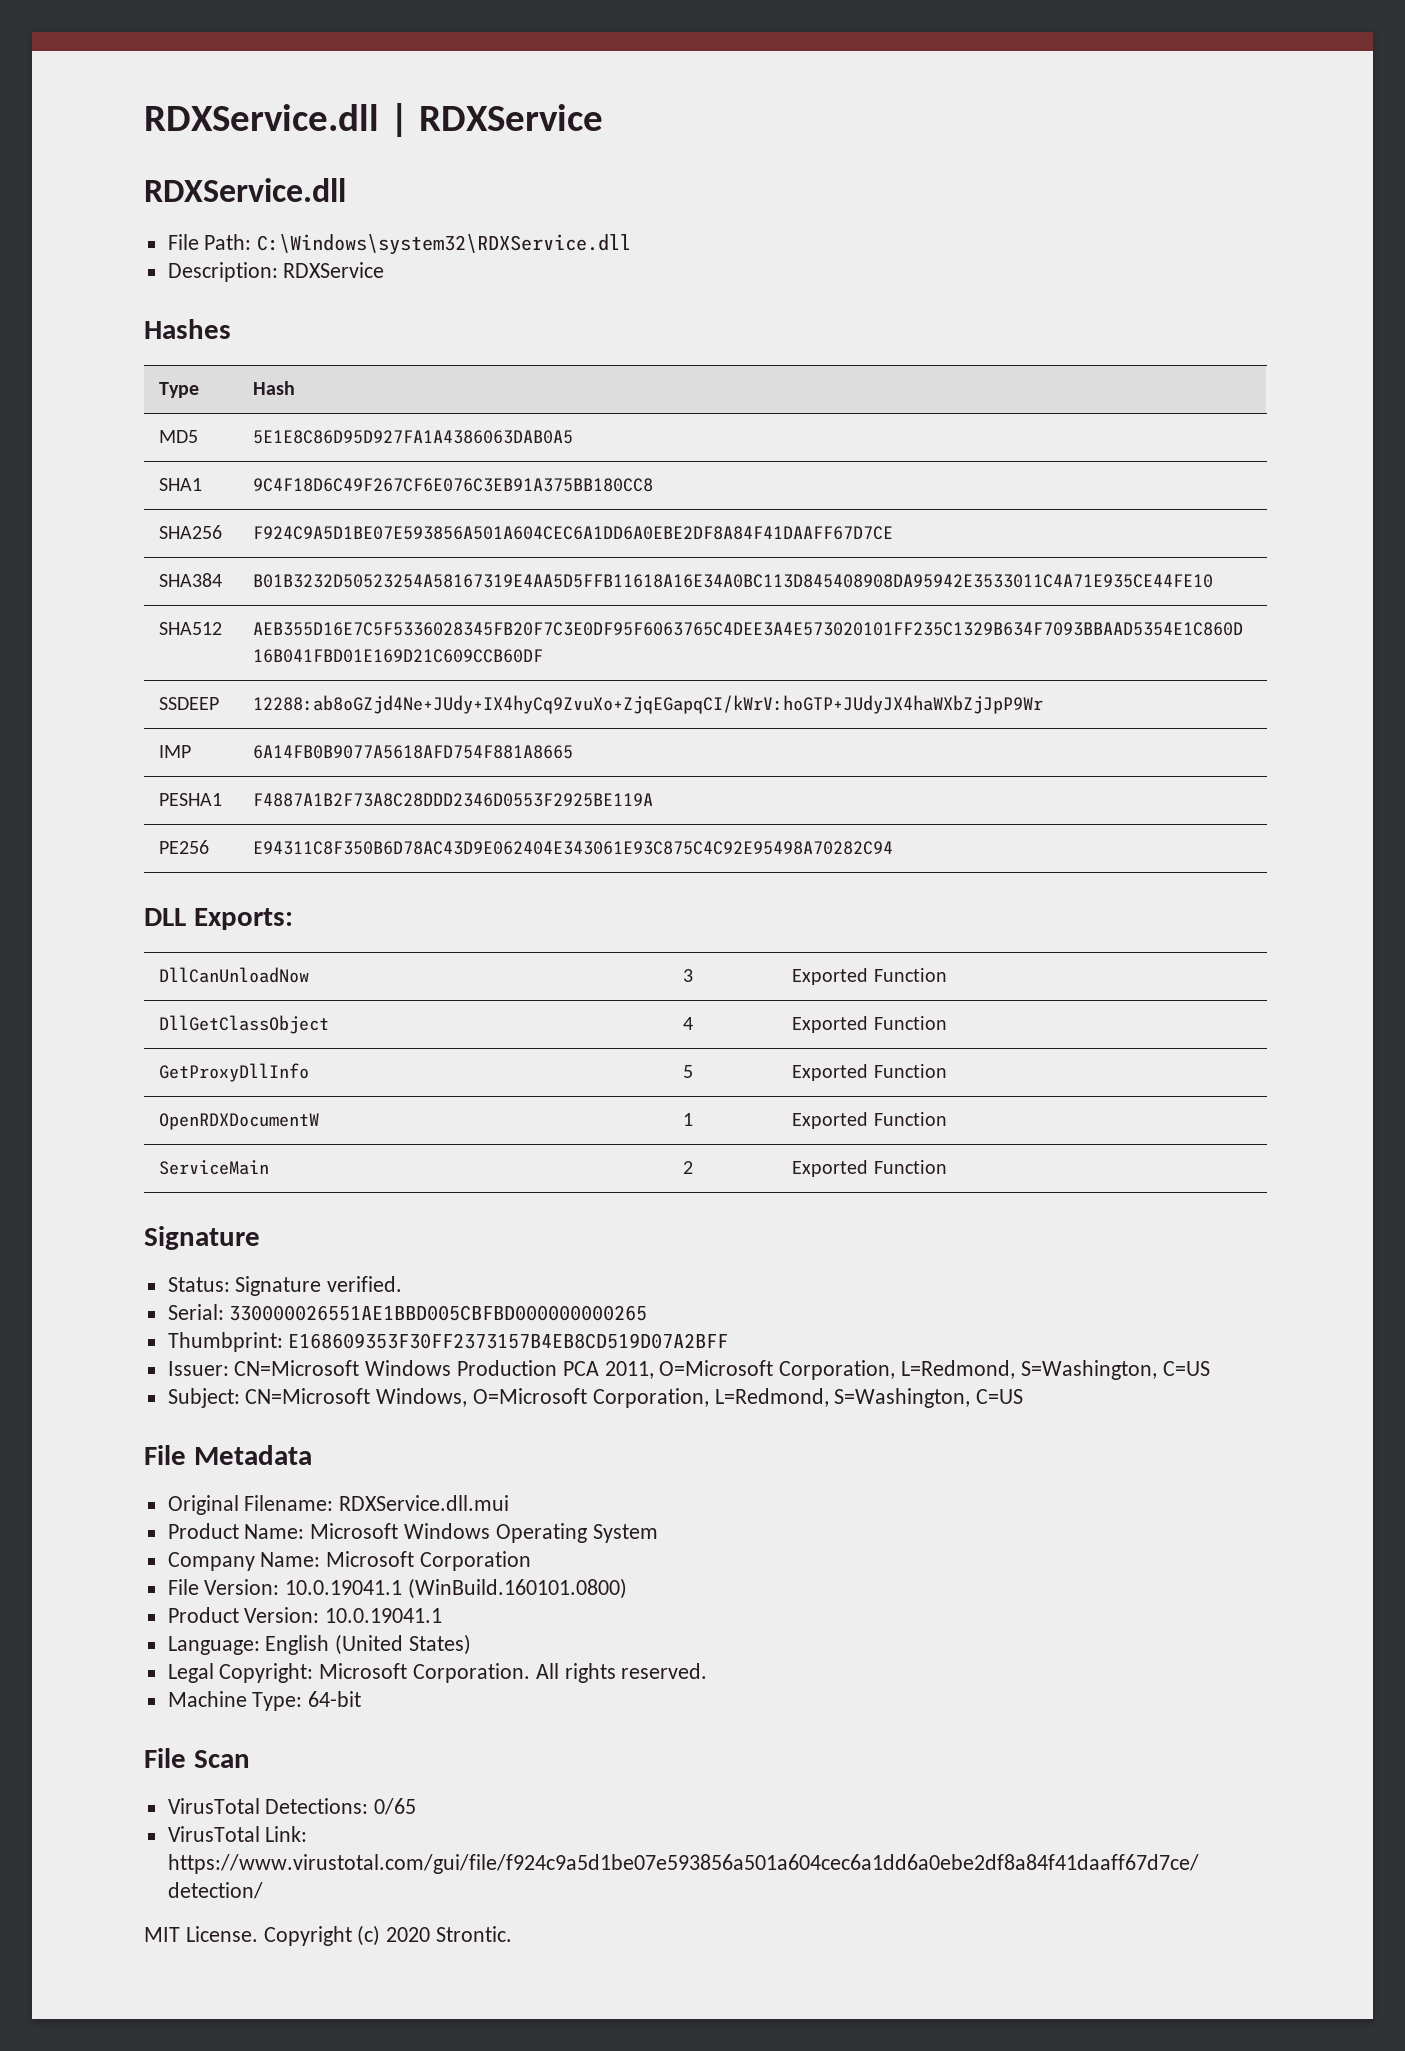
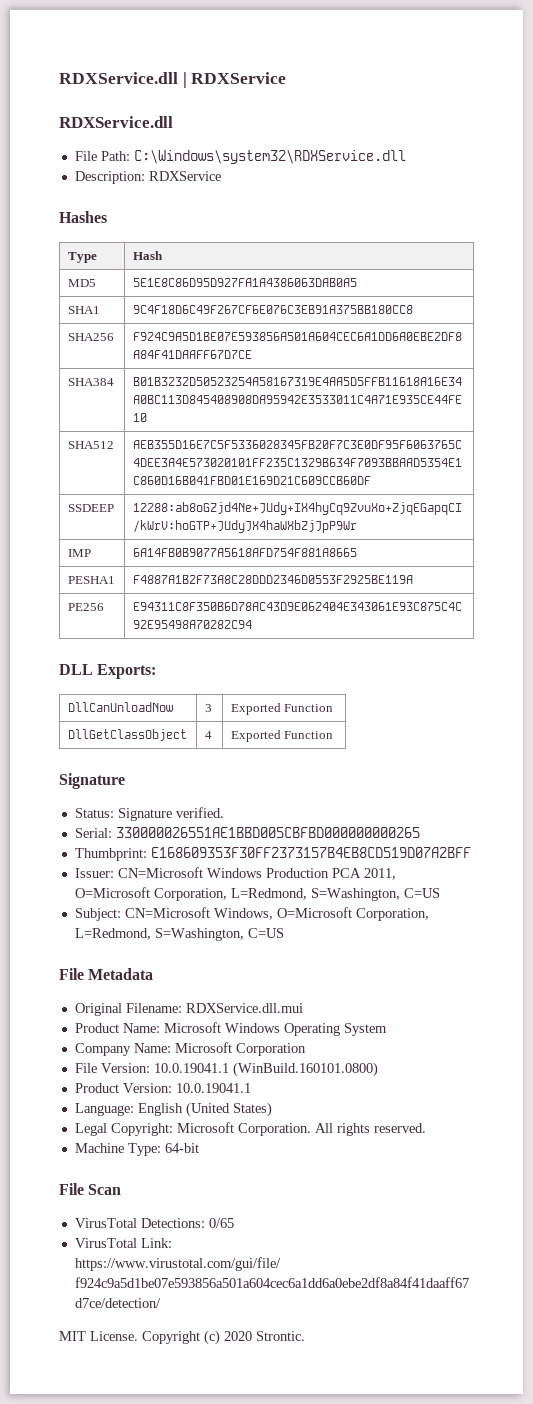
[159,1063,310,1082] [683,1065,694,1078] [792,1064,947,1081] [159,1113,320,1130] [683,1113,694,1126] [792,1112,947,1129] [159,1160,270,1175] [683,1161,694,1174] [792,1160,947,1177] // GetProxyDllInfo | 5 | Exported Function // OpenRDXDocumentW | 1 | Exported Function // ServiceMain | 2 | Exported Function -> (334, 735) none

